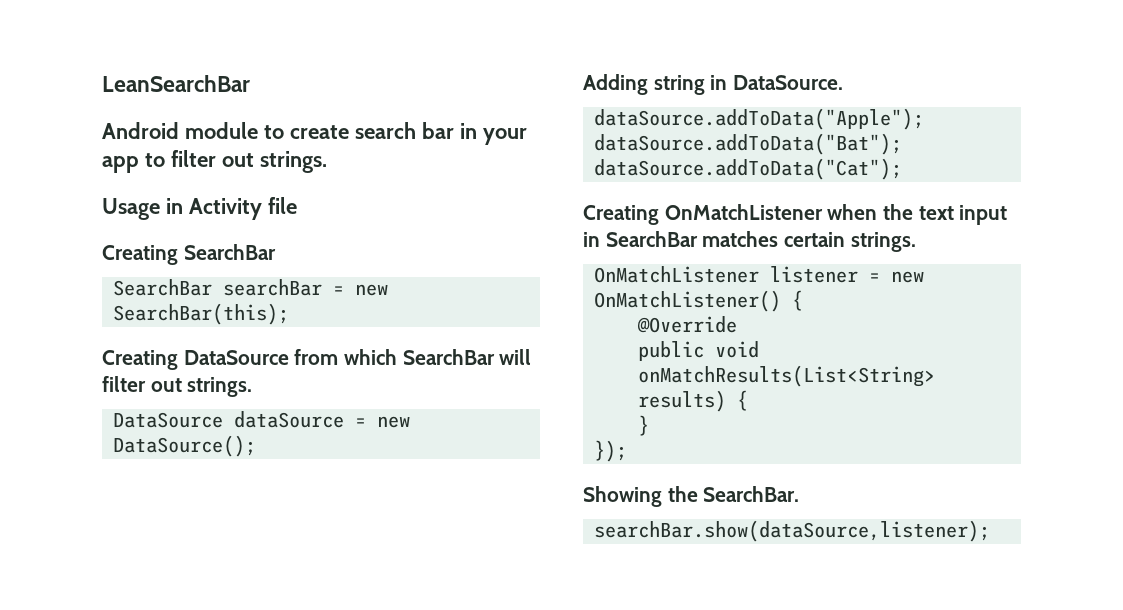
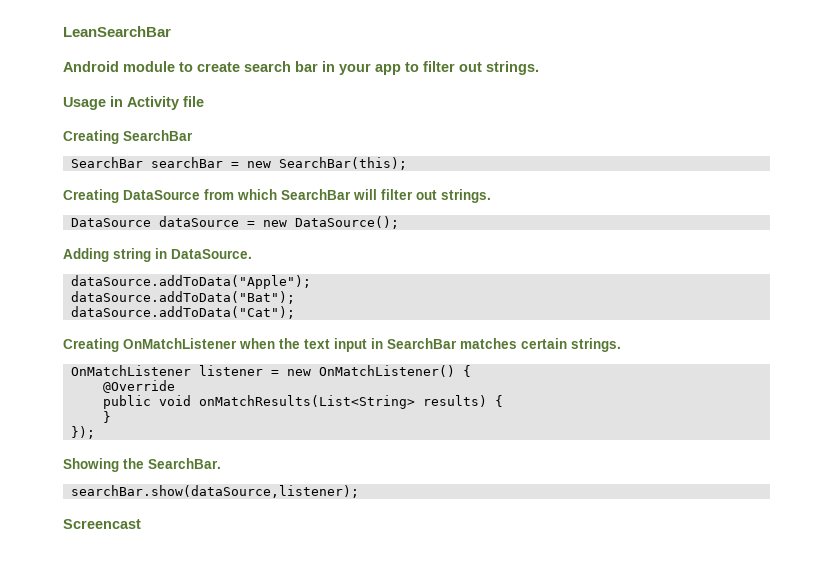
(991, 531) none -> [63,519,141,529] // Screencast

